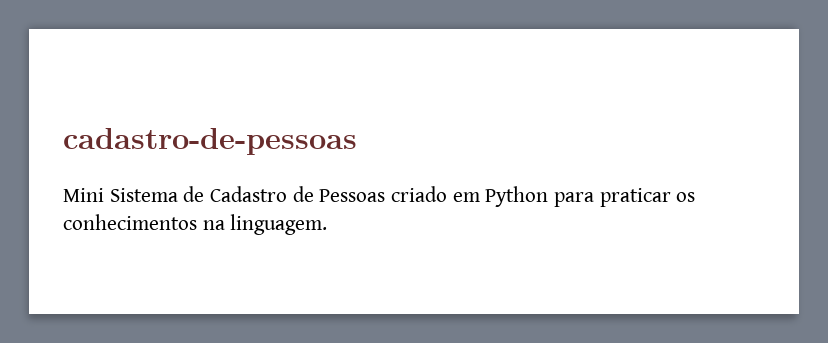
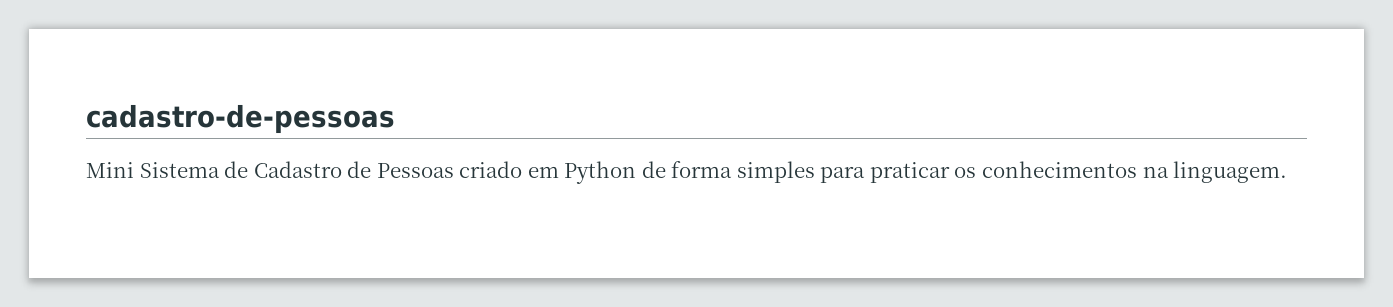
(549, 196) none -> [641,161,815,183] de forma simples

